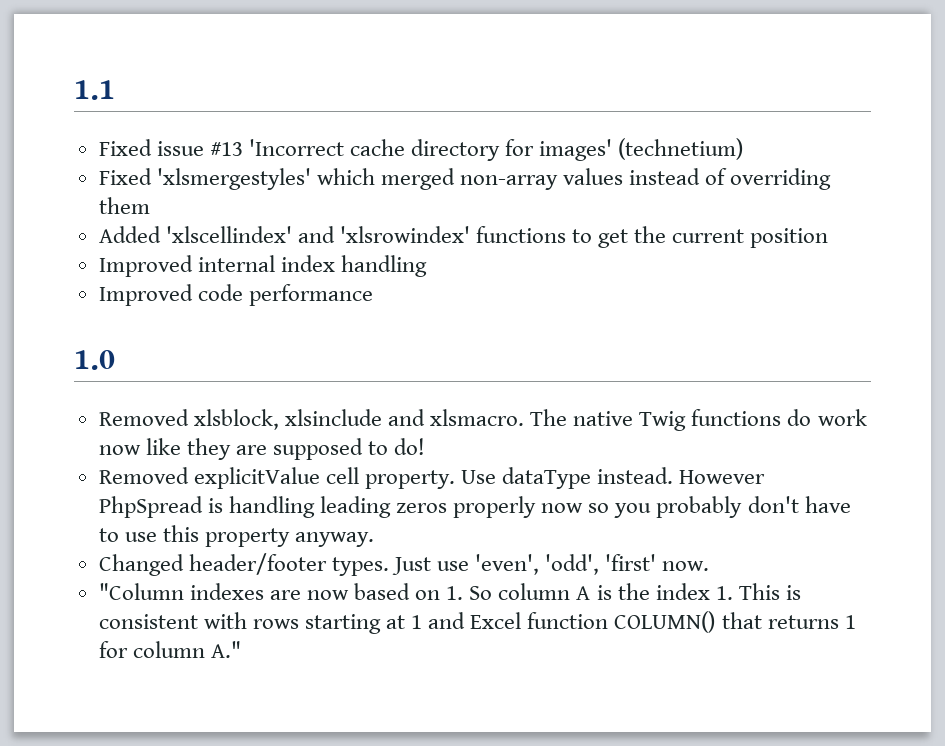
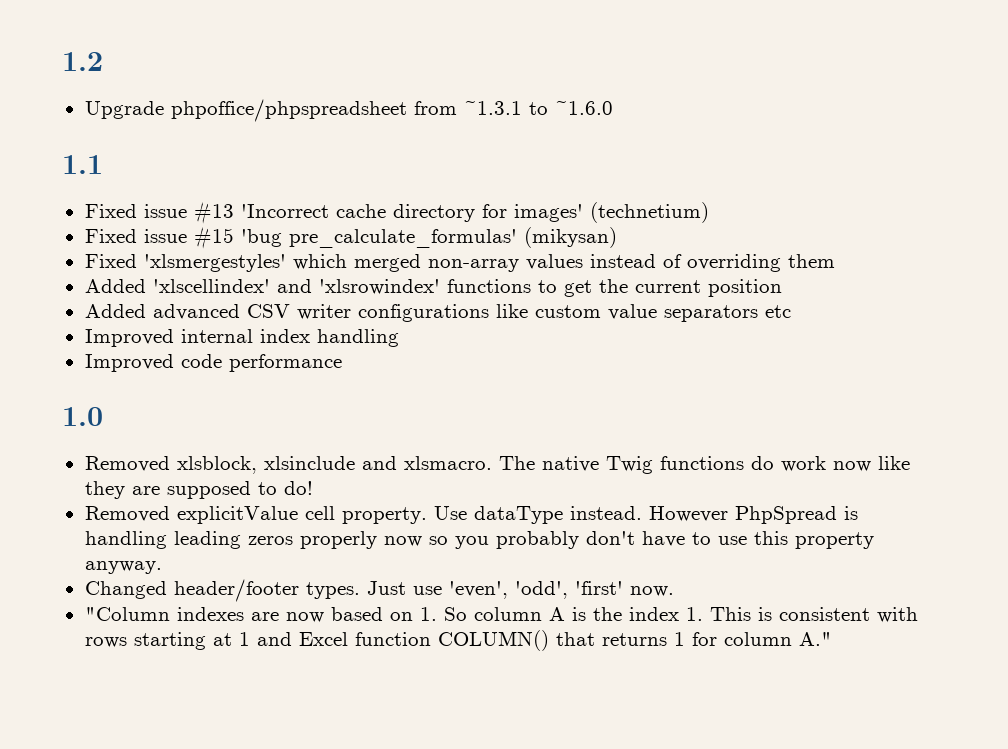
(74, 90) none -> [62,52,103,71] [84,99,613,122] 1.2 // Upgrade phpoffice/phpspreadsheet from ~1.3.1 to ~1.6.0 //
(744, 149) none -> [84,226,617,249] // Fixed issue #15 'bug pre_calculate_formulas' (mikysan)
(829, 238) none -> [84,304,791,322] // Added advanced CSV writer configurations like custom value separators etc

